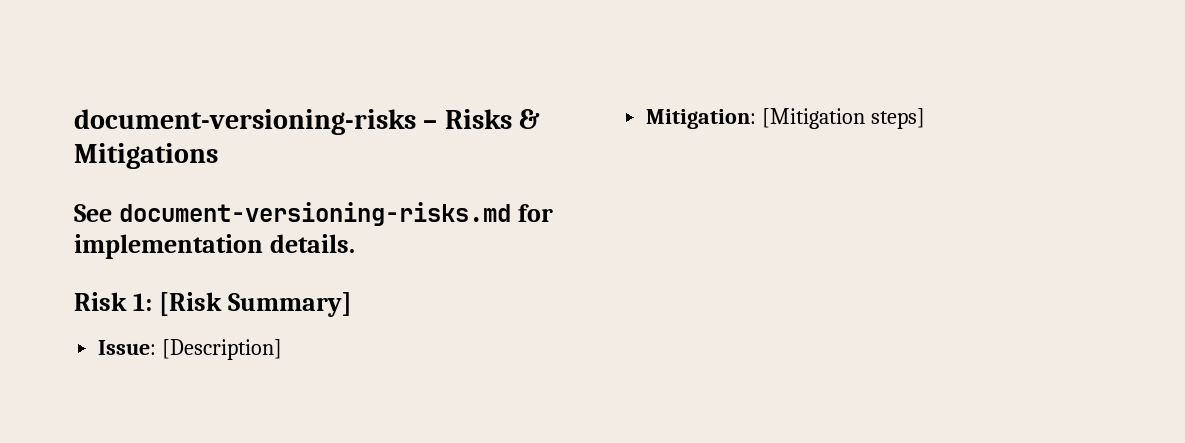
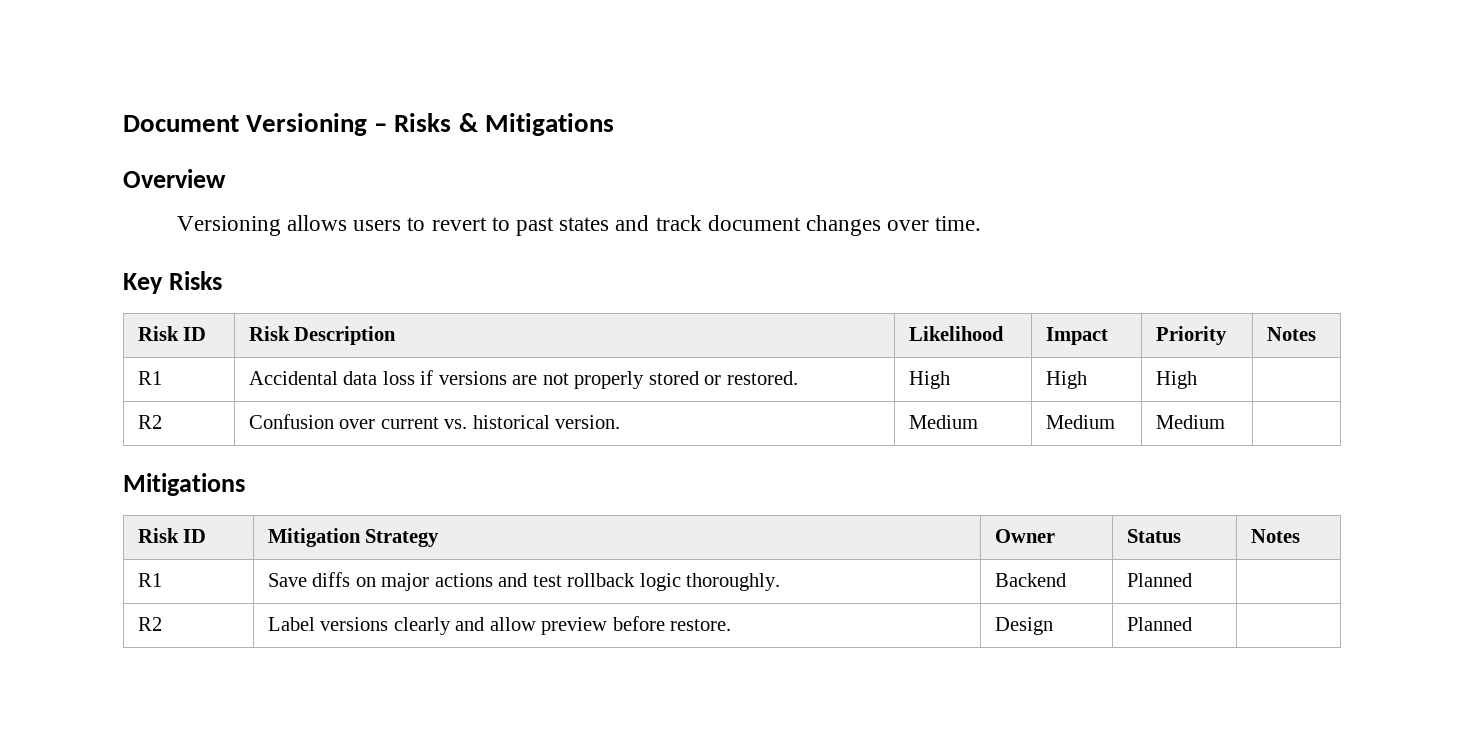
[74,109,416,135] document-versioning-risks -> [123,113,368,136] Document Versioning
[74,202,553,226] [74,234,355,259] [74,292,352,317] [98,339,283,360] [646,108,926,129] See document-versioning-risks.md for implementation details. // Risk 1: [Risk Summary] // Issue: [Description] // Mitigation: [Mitigation steps] -> [123,169,226,188] [176,215,982,236] [123,271,222,294] [137,326,207,341] [248,326,397,345] [908,326,1004,341] [1045,327,1108,345] [1155,326,1227,345] [1266,327,1316,341] [137,371,162,385] [248,370,798,389] [908,371,950,389] [1045,371,1087,389] [1155,371,1197,389] [137,415,162,429] [248,414,621,429] [908,415,978,429] [1045,415,1115,429] [1155,415,1225,429] [123,473,245,496] [137,528,207,543] [267,528,440,547] [994,529,1055,543] [1126,529,1181,543] [1250,529,1300,543] [137,573,162,587] [267,572,781,591] [994,573,1066,587] [1126,573,1192,587] [137,617,162,631] [267,616,732,635] [994,617,1053,635] [1126,617,1192,631] Overview // Versioning allows users to revert to past states and track document changes over time. // Key Risks // Risk ID | Risk Description | Likelihood | Impact | Priority | Notes // R1 | Accidental data loss if versions are not properly stored or restored. | High | High | High | // R2 | Confusion over current vs. historical version. | Medium | Medium | Medium | // Mitigations // Risk ID | Mitigation Strategy | Owner | Status | Notes // R1 | Save diffs on major actions and test rollback logic thoroughly. | Backend | Planned | // R2 | Label versions clearly and allow preview before restore. | Design | Planned |

